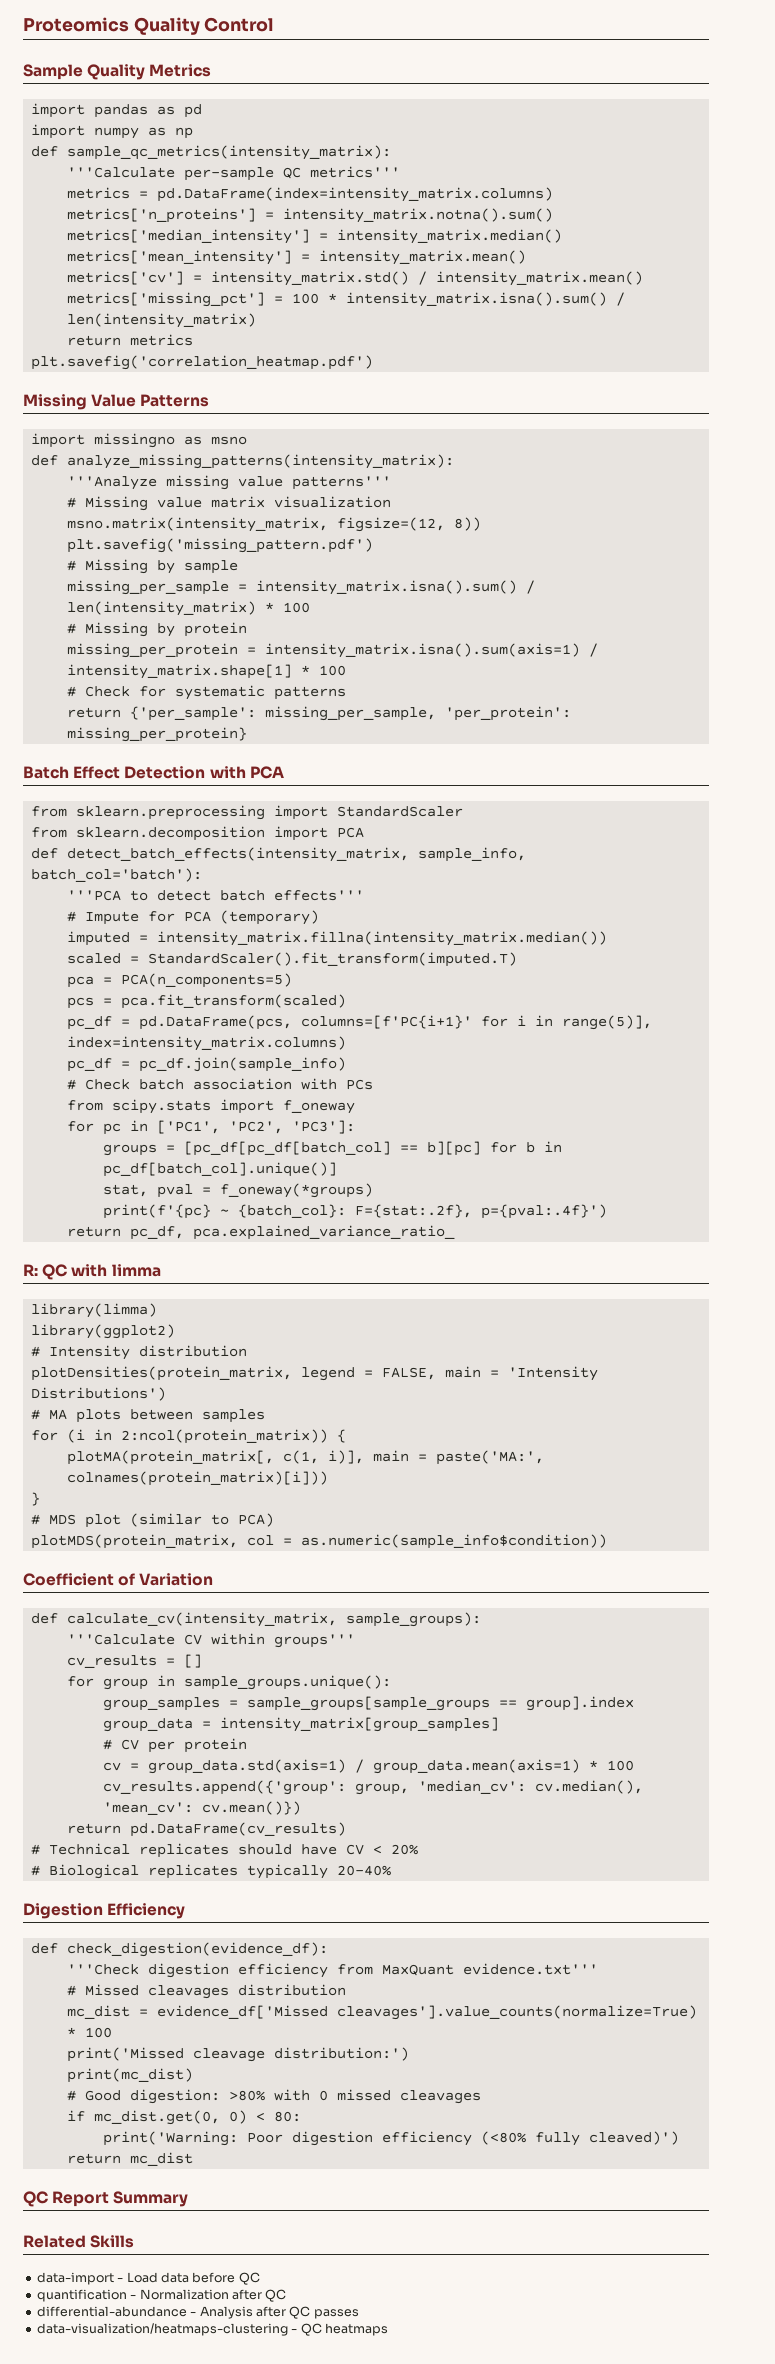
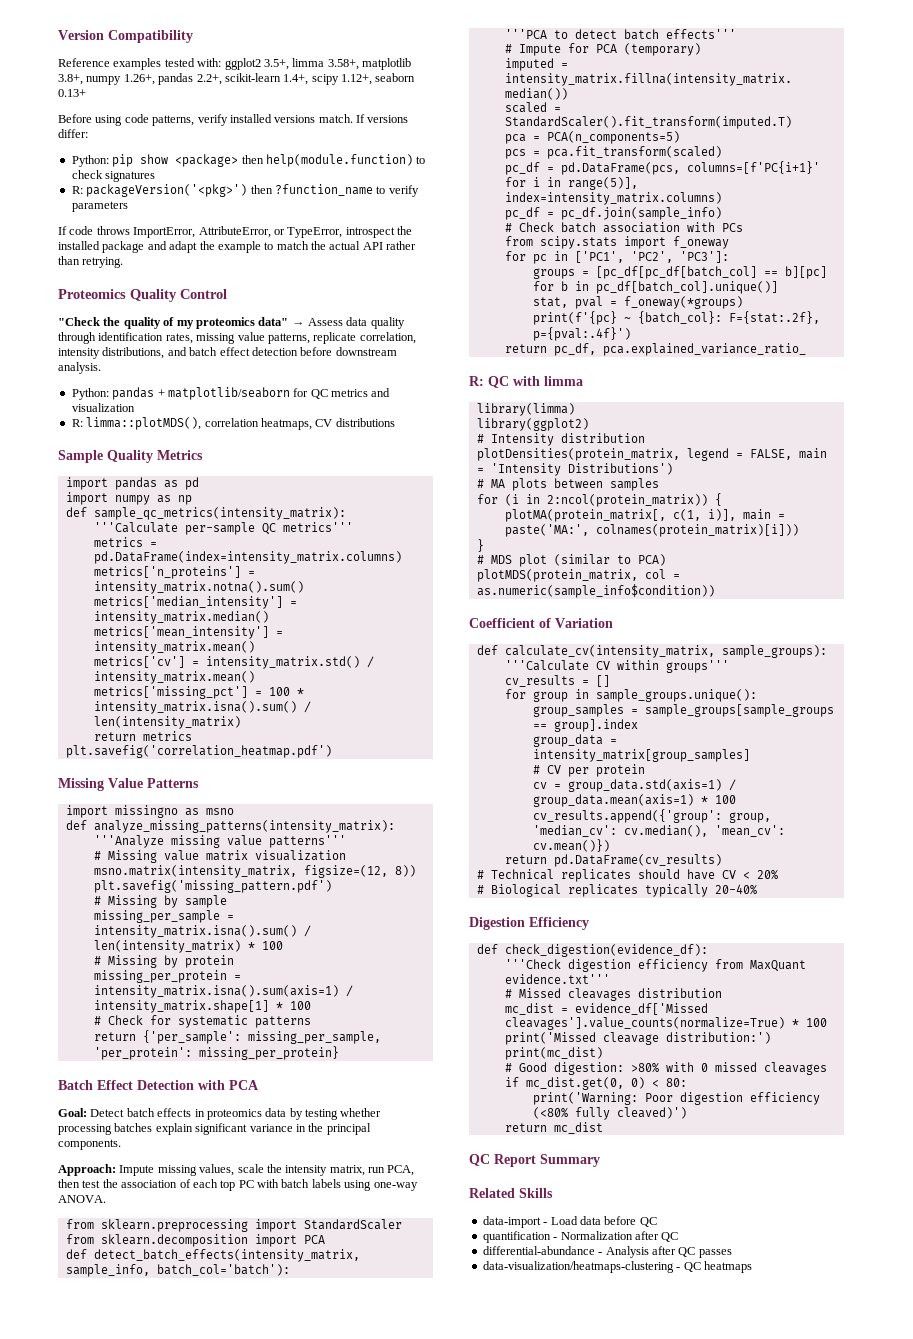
[23,17,275,35] Proteomics Quality Control -> [58,30,193,43] [58,58,411,70] [58,73,416,85] [58,89,86,97] [58,114,409,126] [58,129,88,138] [71,154,426,167] [71,170,156,182] [71,184,419,197] [71,201,128,212] [58,226,412,238] [58,241,417,253] [58,256,124,268] [58,289,227,302] [58,317,405,329] [58,332,416,344] [58,347,397,359] [58,362,101,374] [71,387,391,400] [71,403,135,412] [71,417,395,430] Version Compatibility // Reference examples tested with: ggplot2 3.5+, limma 3.58+, matplotlib 3.8+, numpy 1.26+, pandas 2.2+, scikit-learn 1.4+, scipy 1.12+, seaborn 0.13+ // Before using code patterns, verify installed versions match. If versions differ: // Python: pip show <package> then help(module.function) to check signatures // R: packageVersion('<pkg>') then ?function_name to verify parameters // If code throws ImportError, AttributeError, or TypeError, introspect the installed package and adapt the example to match the actual API rather than retrying. // Proteomics Quality Control // "Check the quality of my proteomics data" → Assess data quality through identification rates, missing value patterns, replicate correlation, intensity distributions, and batch effect detection before downstream analysis. // Python: pandas + matplotlib/seaborn for QC metrics and visualization // R: limma::plotMDS(), correlation heatmaps, CV distributions
(284, 772) none -> [58,1108,382,1120] [58,1123,371,1135] [58,1139,121,1150] [58,1164,415,1176] [58,1179,418,1191] [58,1195,106,1203] // Goal: Detect batch effects in proteomics data by testing whether processing batches explain significant variance in the principal components. // Approach: Impute missing values, scale the intensity matrix, run PCA, then test the association of each top PC with batch labels using one-way ANOVA.

